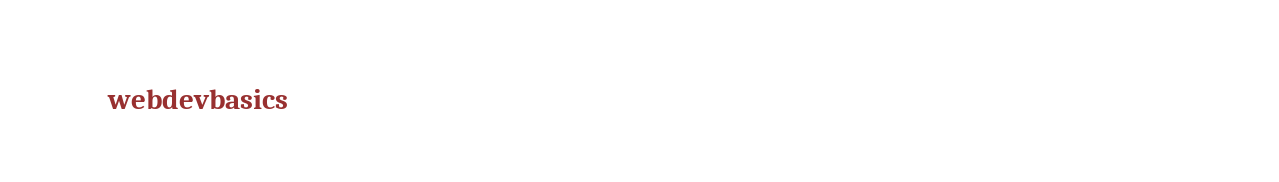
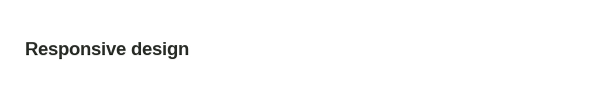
[107,89,288,109] webdevbasics -> [24,42,190,60] Responsive design

